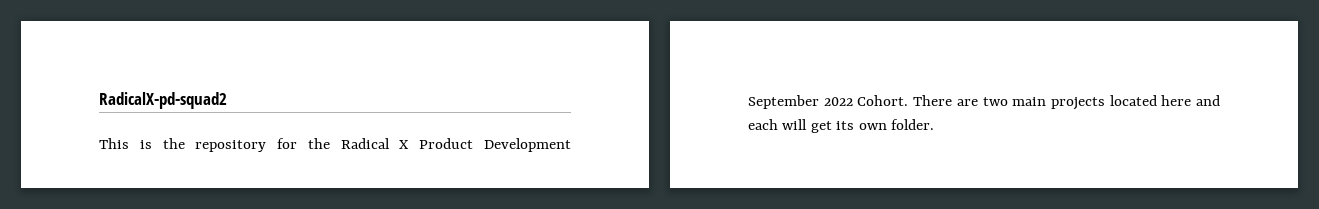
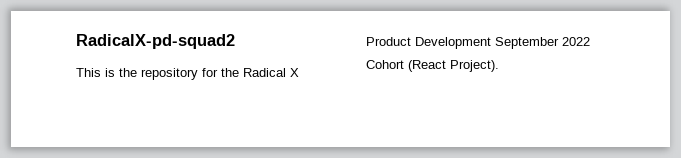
[857,95,1220,110] [748,119,935,133] Cohort. There are two main projects located here and each will get its own folder. -> [366,60,499,72] Cohort (React Project).

